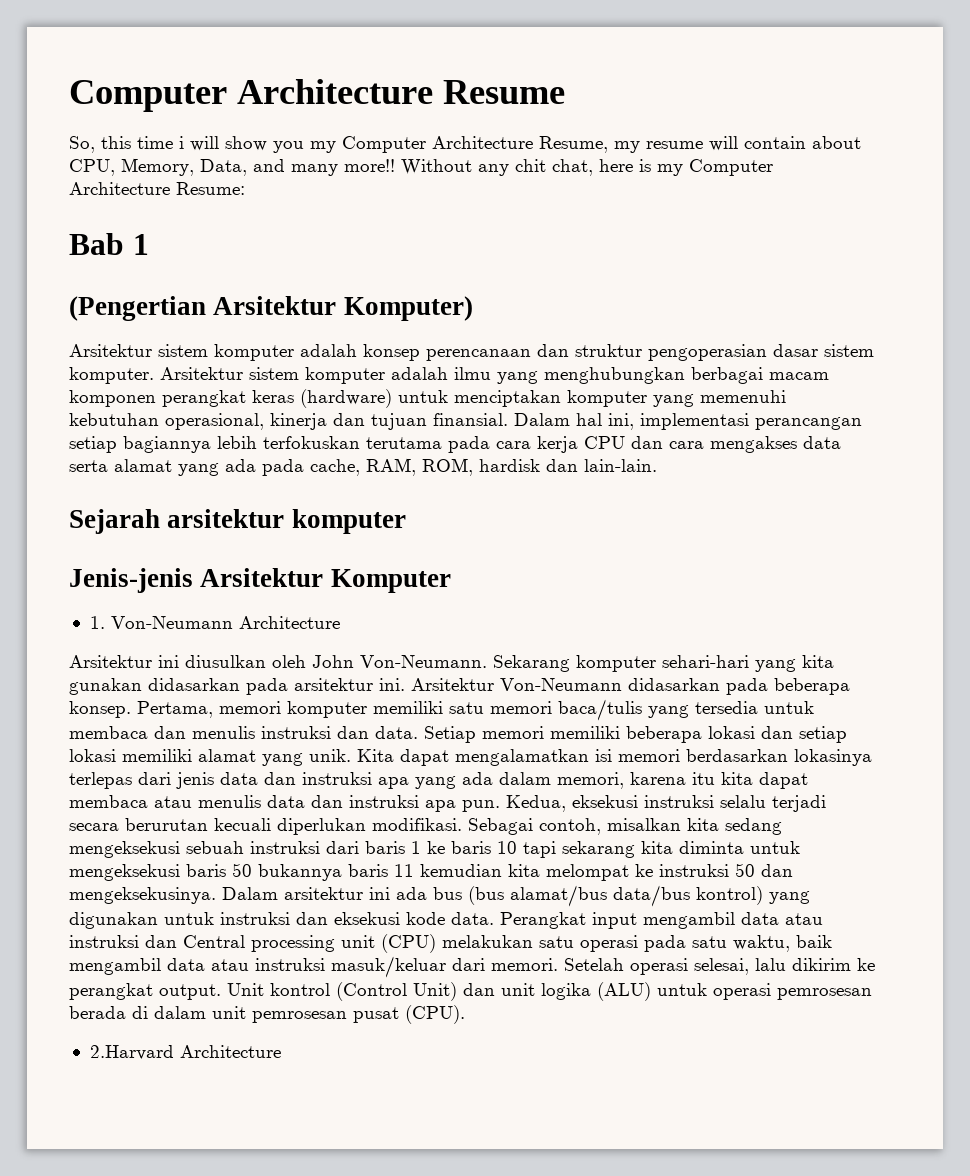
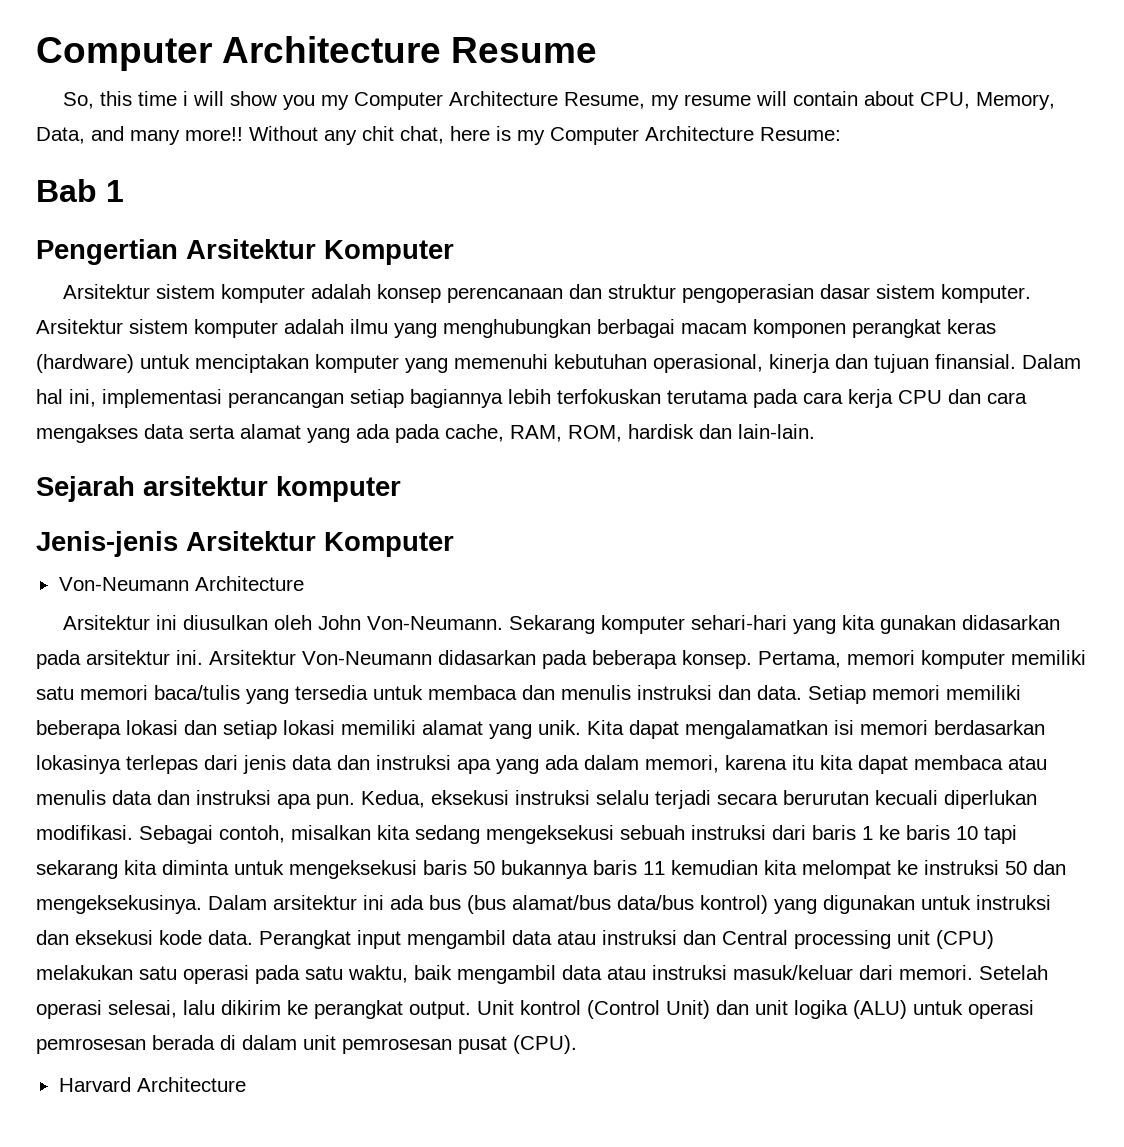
[69,296,473,321] (Pengertian Arsitektur Komputer) -> [36,239,454,265] Pengertian Arsitektur Komputer
[89,616,105,629] 1. -> (454, 544) none
[89,1045,174,1060] 2.Harvard -> [58,1077,131,1092] Harvard

